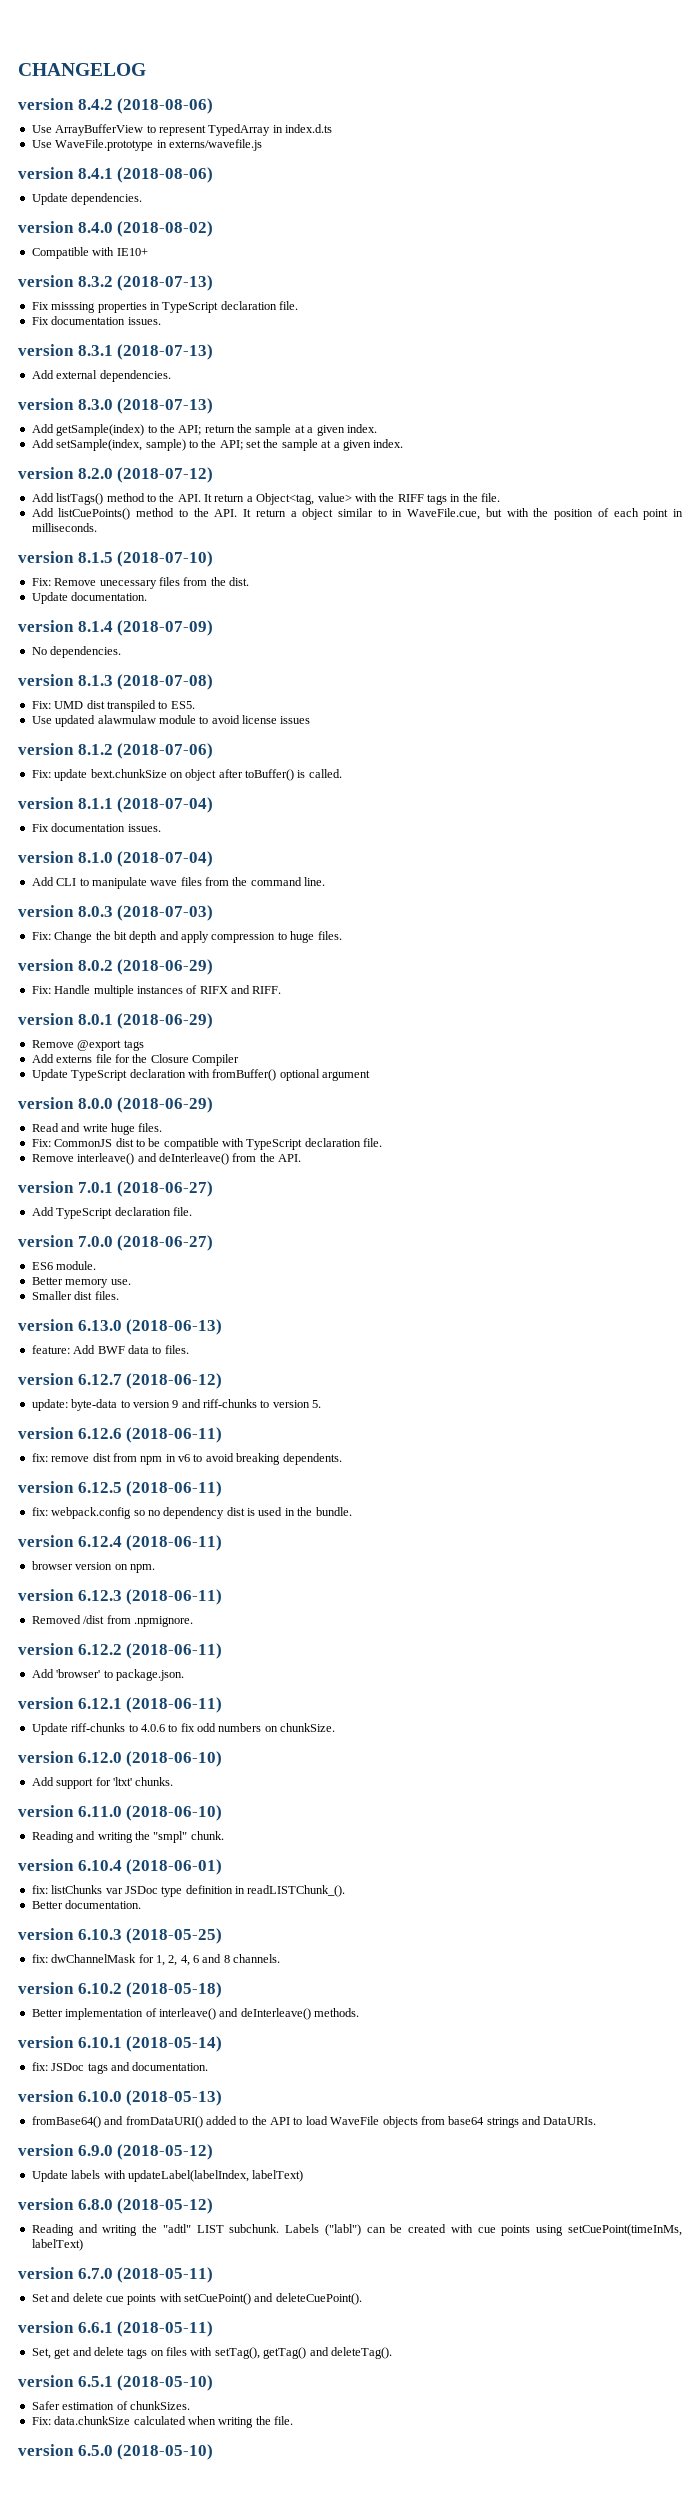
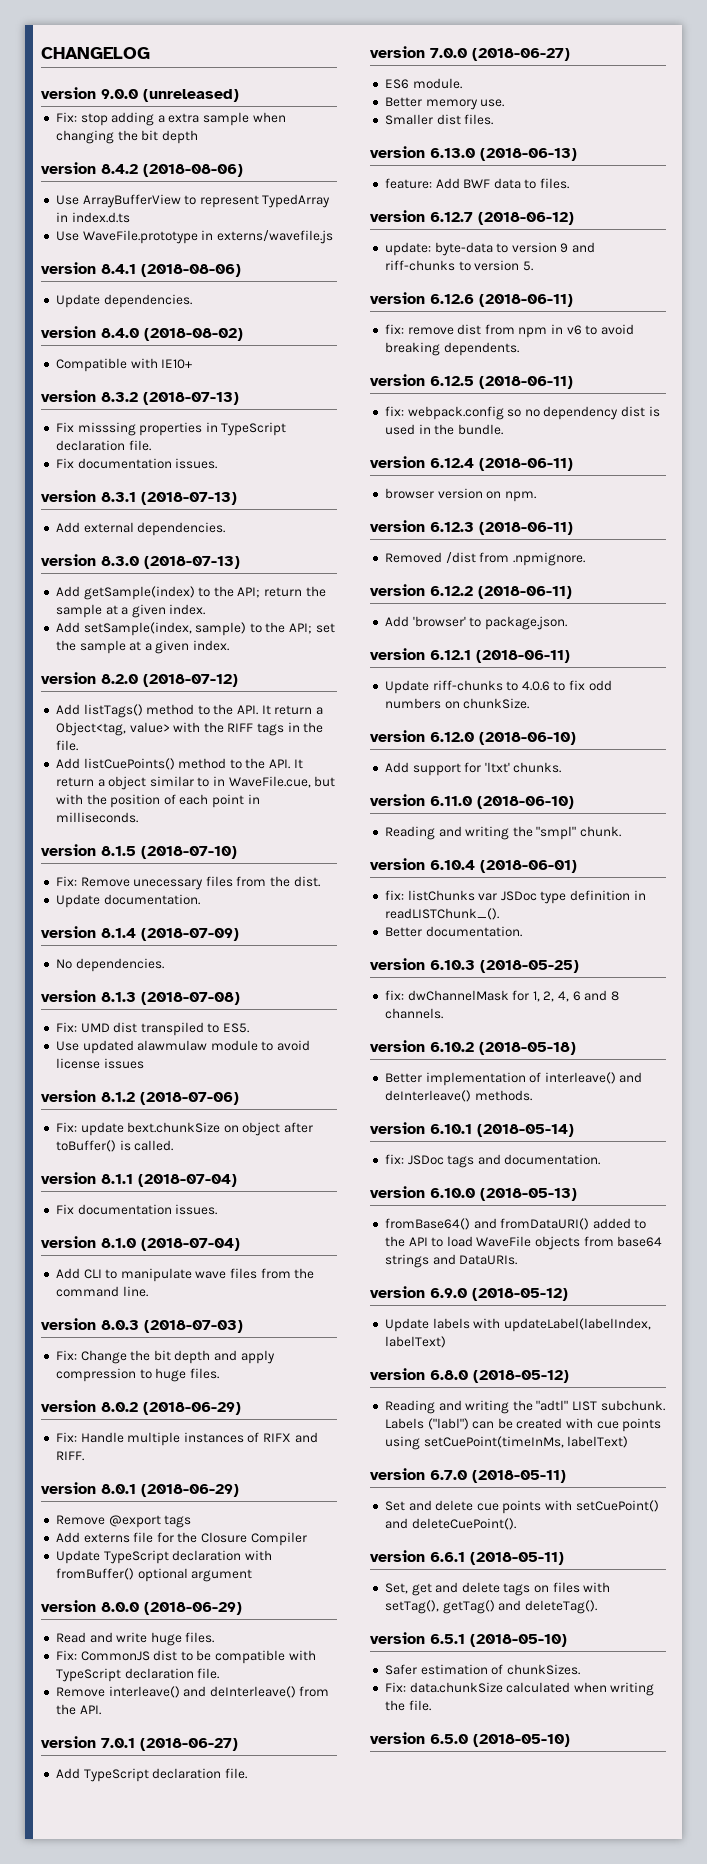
(146, 69) none -> [41,87,239,102] [55,112,286,126] [55,130,198,144] // version 9.0.0 (unreleased) // Fix: stop adding a extra sample when changing the bit depth

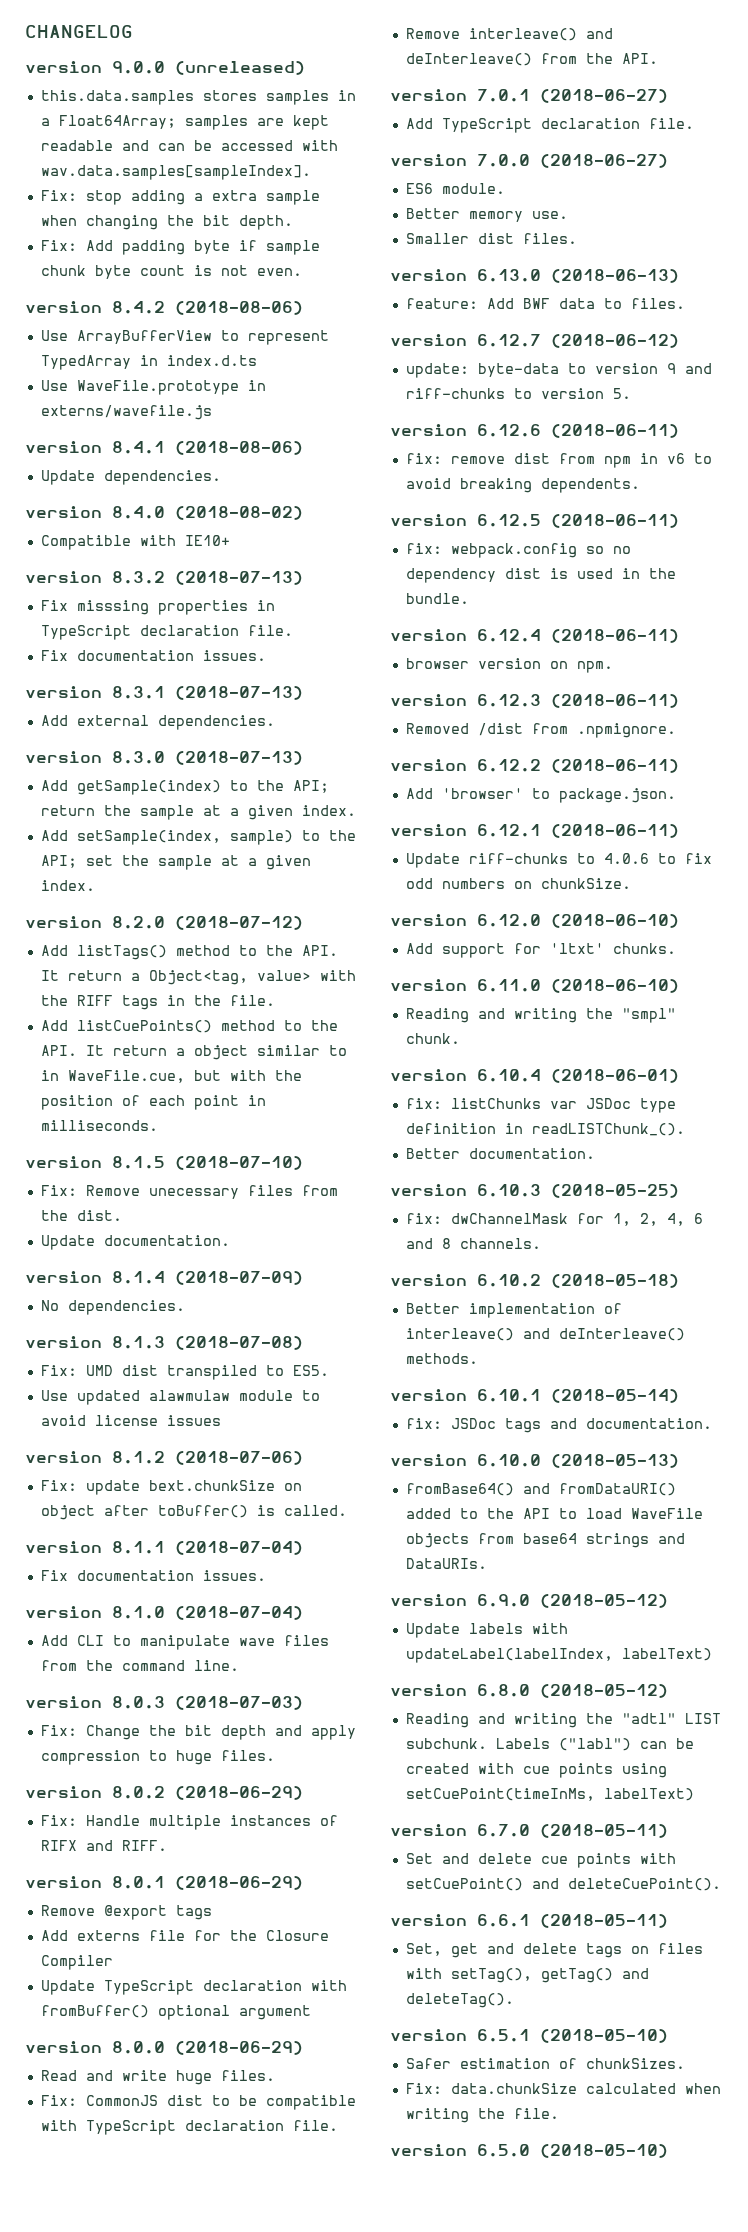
(239, 95) none -> [40,90,356,105] [40,115,329,130] [40,140,338,151] [40,165,311,180] // this.data.samples stores samples in a Float64Array; samples are kept readable and can be accessed with wav.data.samples[sampleIndex].
[161,130,198,144] depth -> [238,215,293,230] [40,240,320,255] [40,265,302,279] depth. // Fix: Add padding byte if sample chunk byte count is not even.

